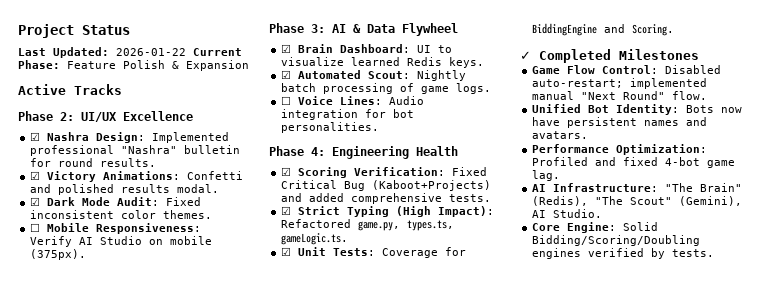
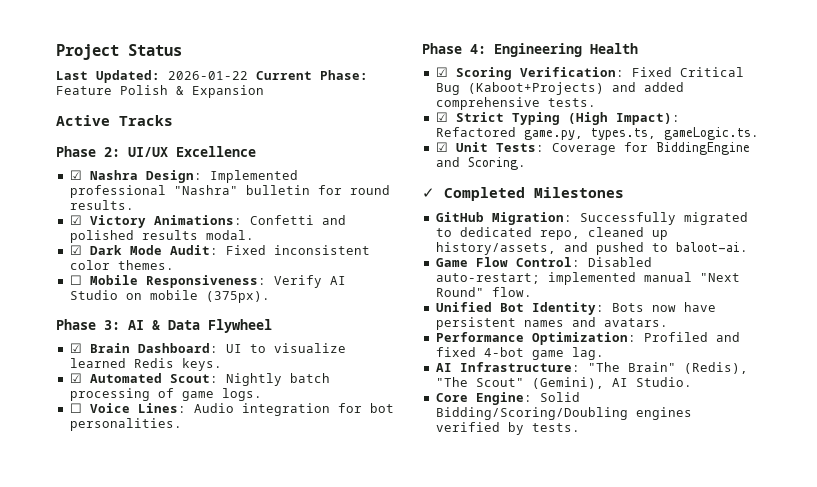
(699, 54) none -> [435,212,748,225] [435,227,668,240] [435,242,748,255] // GitHub Migration: Successfully migrated to dedicated repo, cleaned up history/assets, and pushed to baloot-ai.

